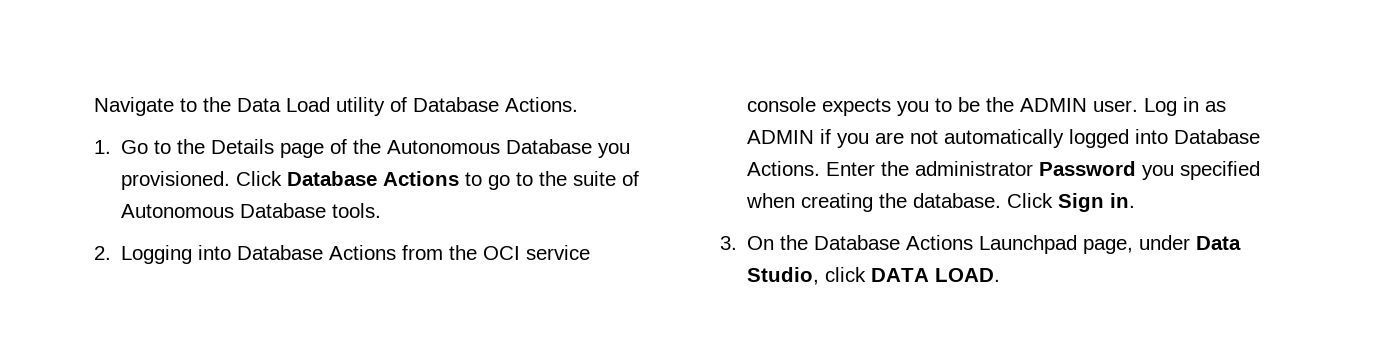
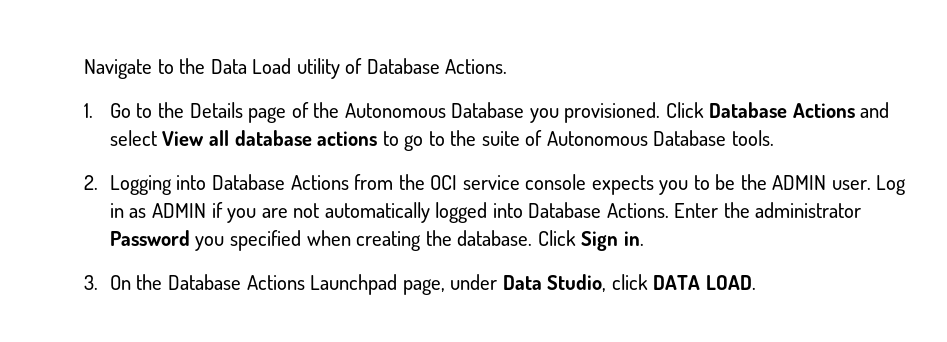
(460, 178) none -> [860,102,890,118] [109,130,378,146] and select View all database actions

